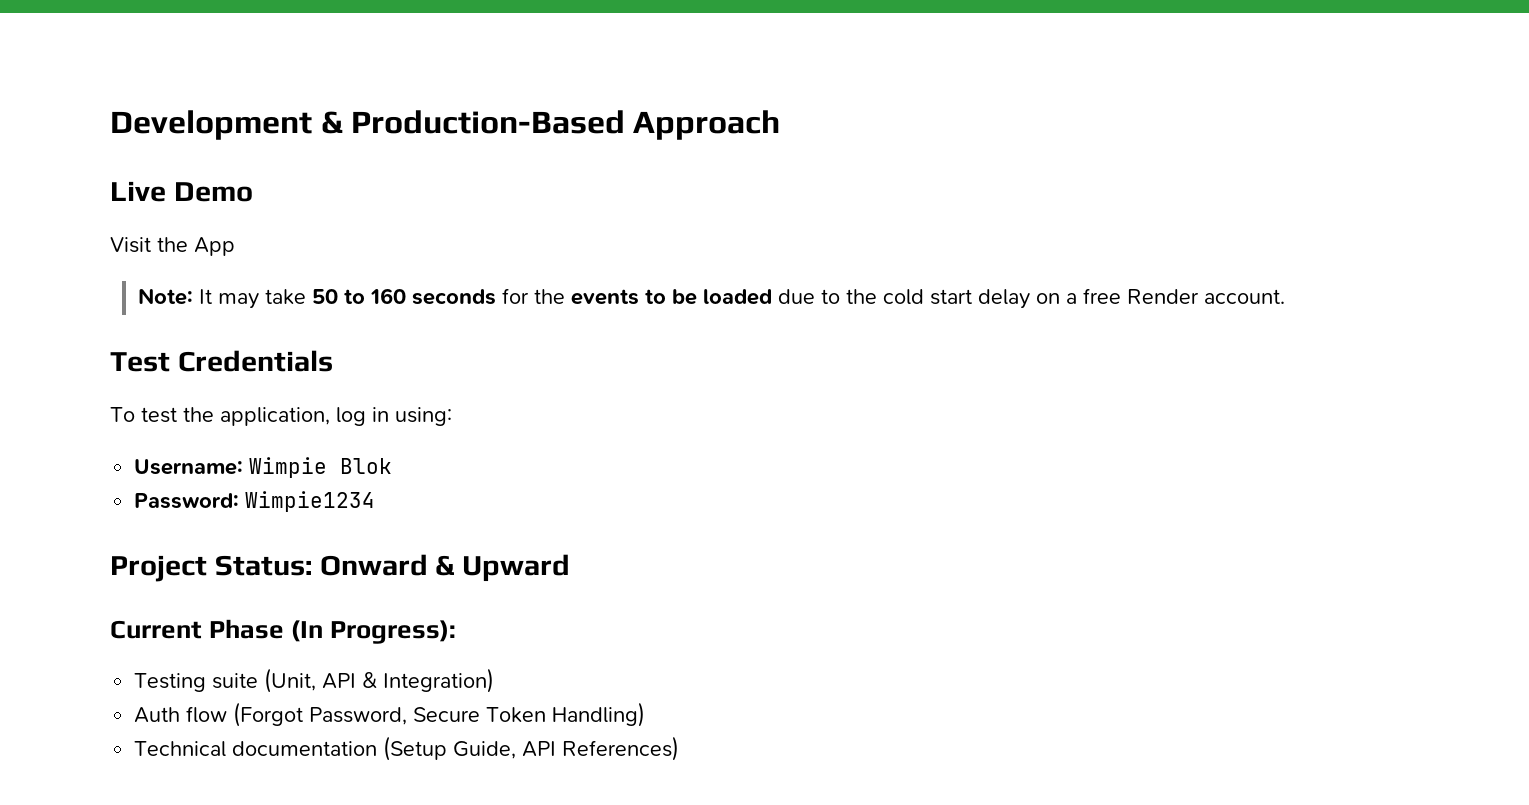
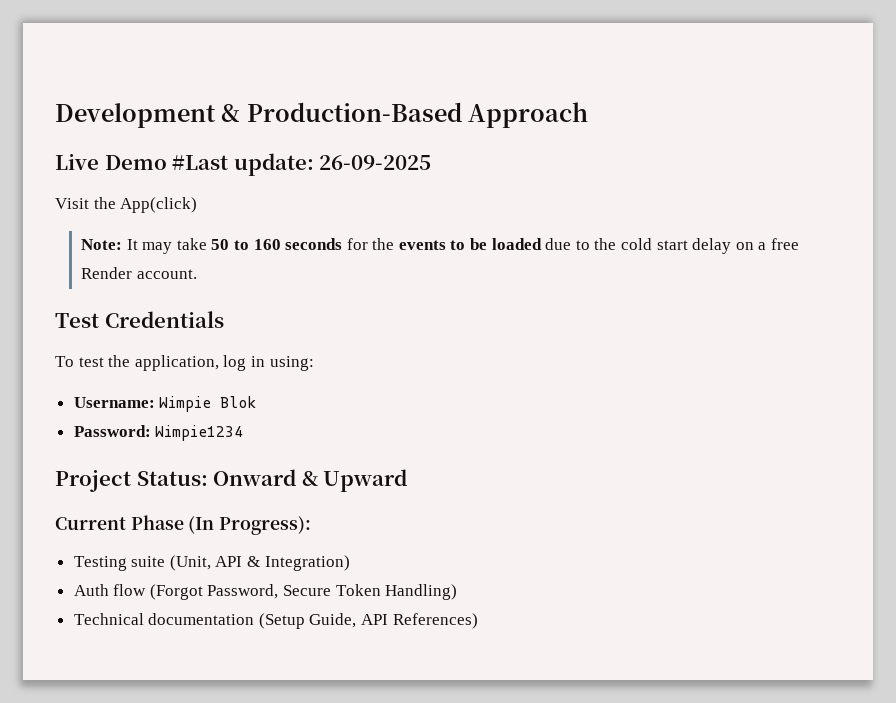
(253, 192) none -> [172,153,432,176] #Last update: 26-09-2025
[194,237,235,256] App -> [120,197,198,213] App(click)

